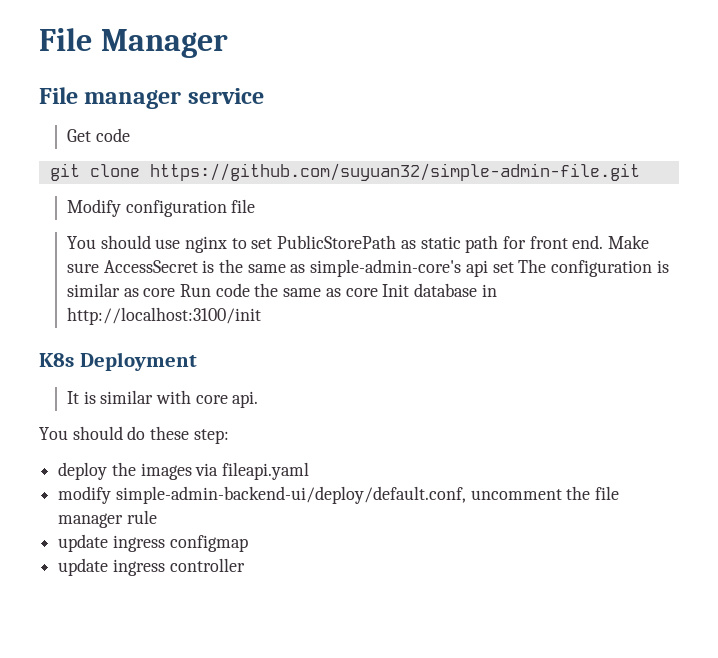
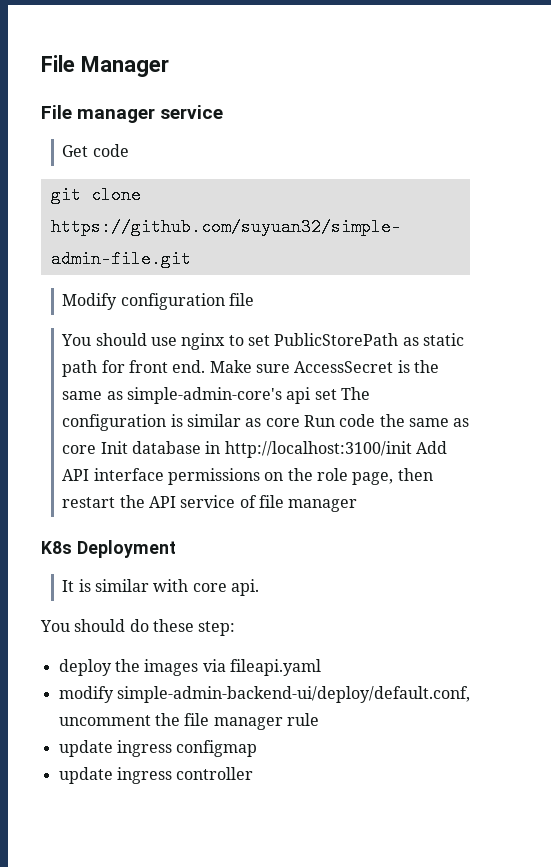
(261, 316) none -> [416,441,448,454] [62,468,433,485] [62,495,358,512] Add API interface permissions on the role page, then restart the API service of file manager

